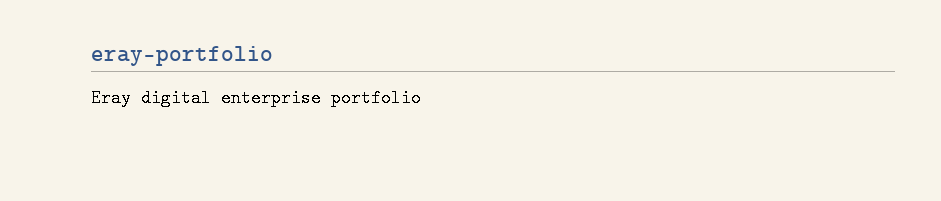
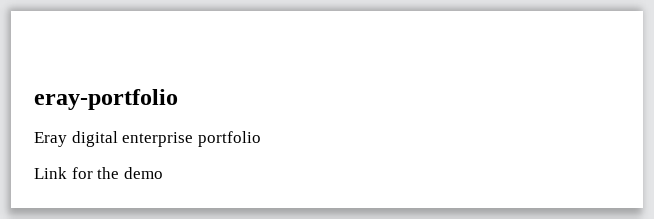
(421, 98) none -> [34,167,163,179] // Link for the demo

